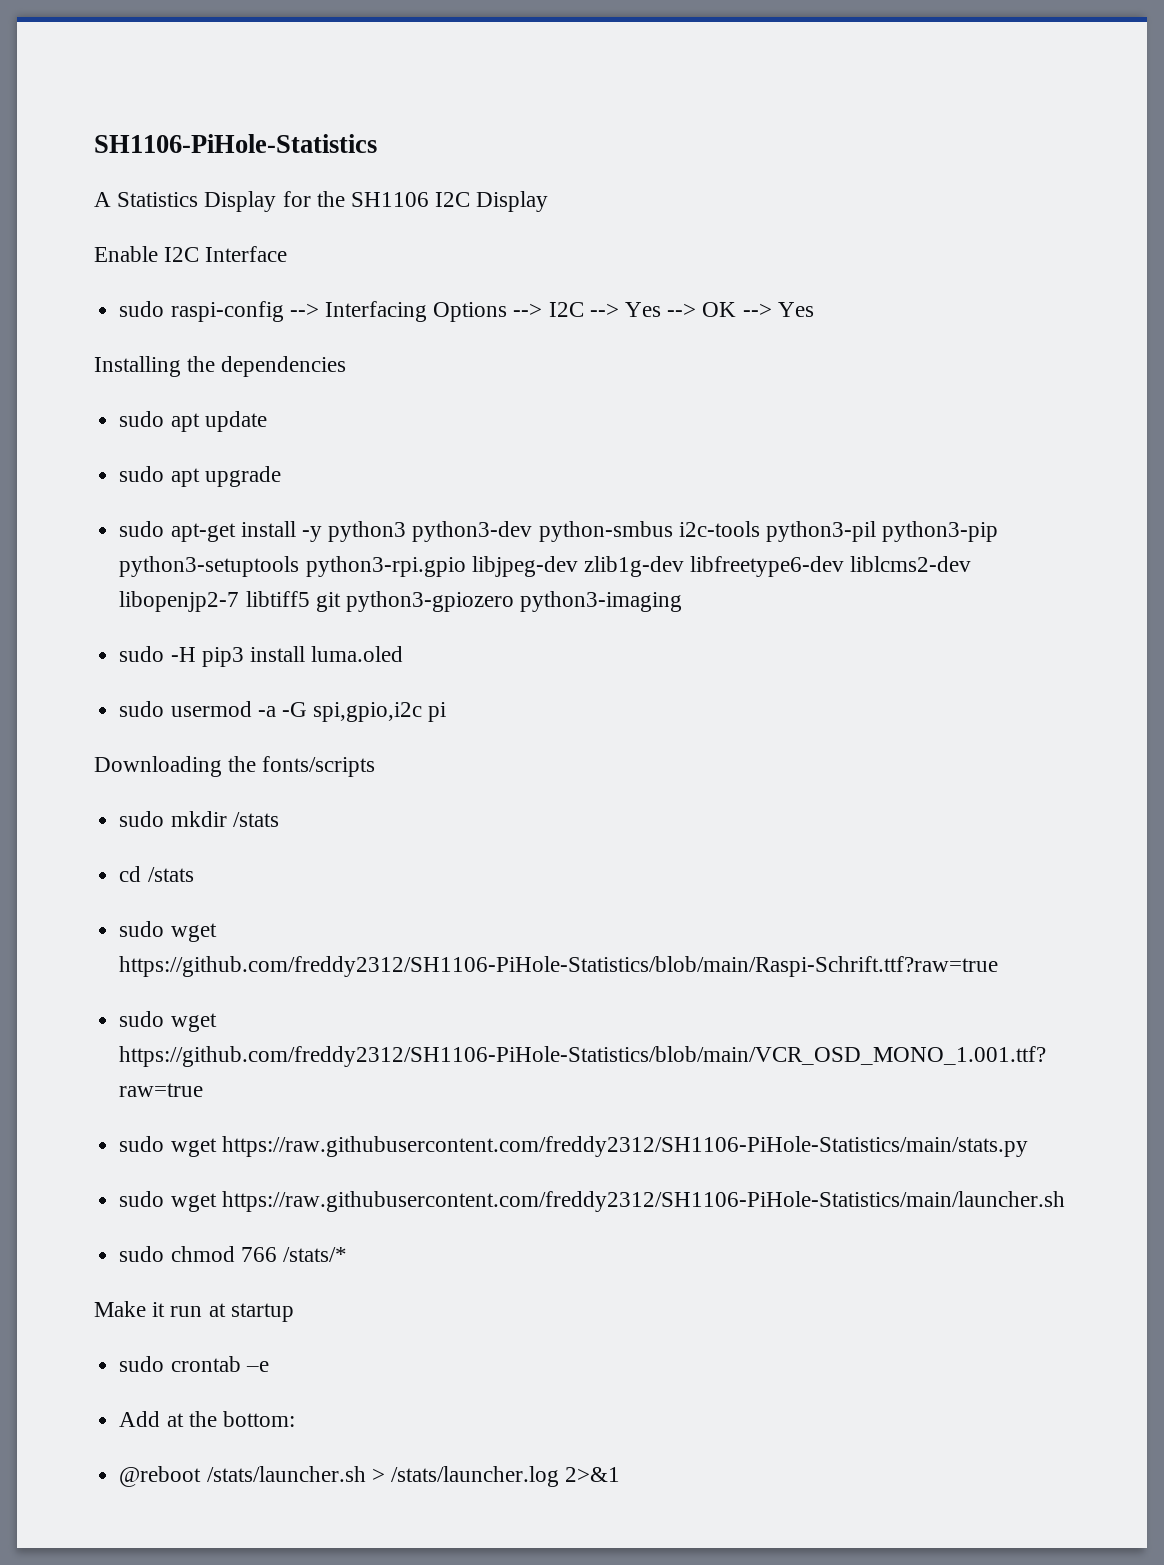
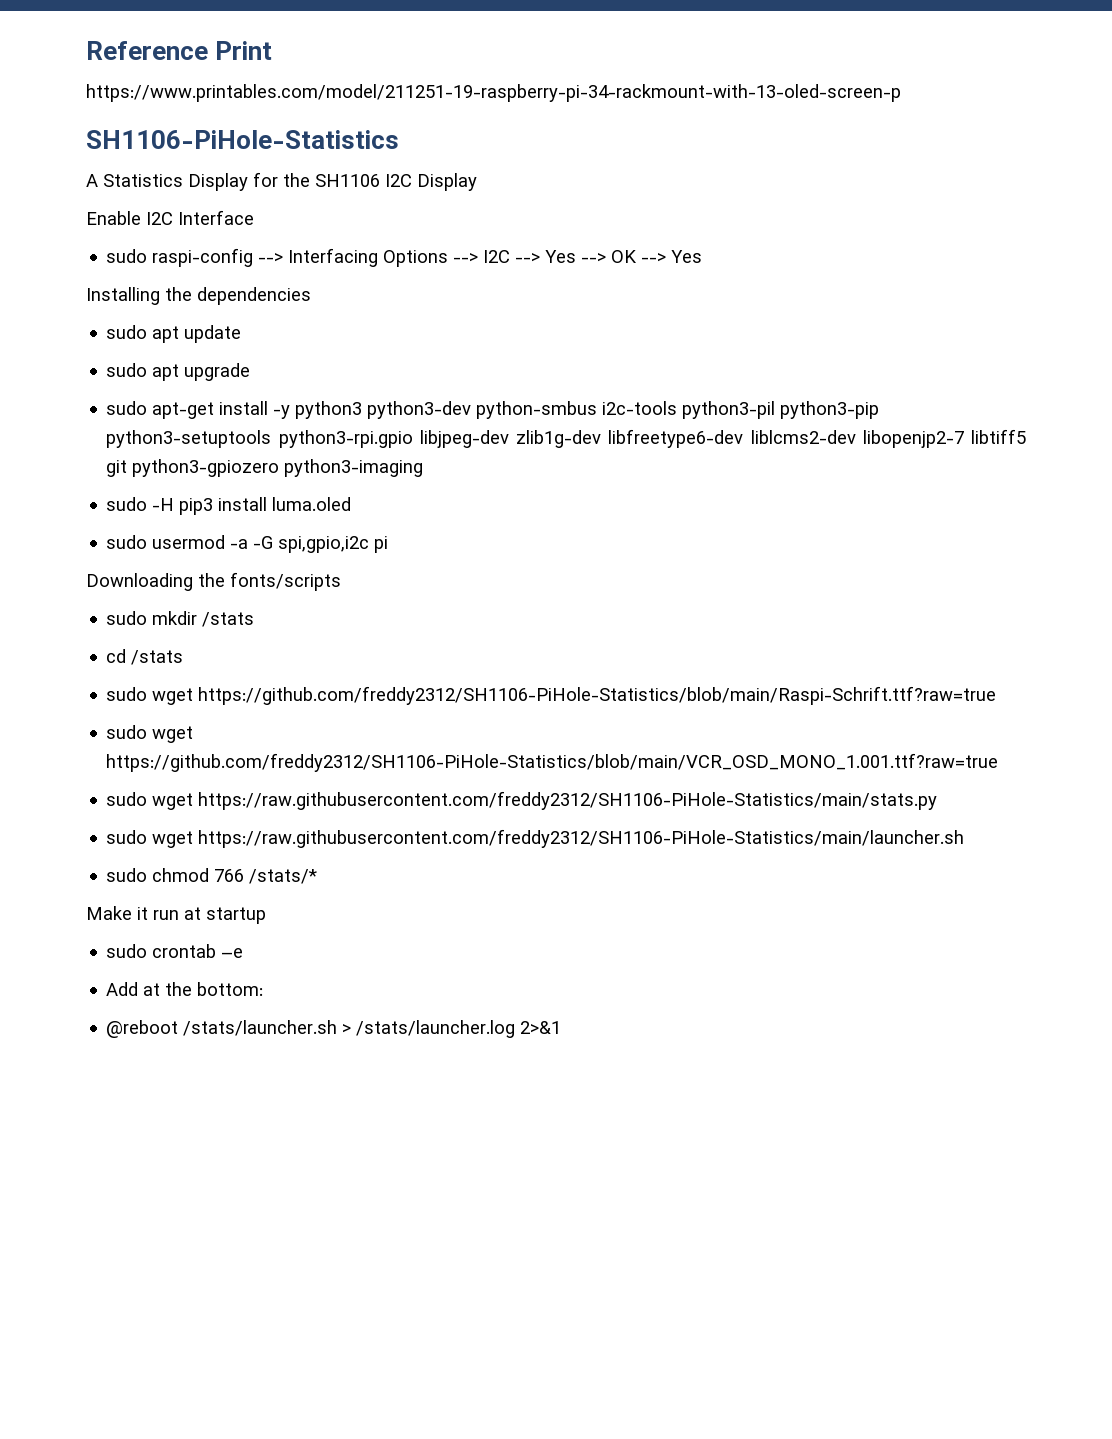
(94, 143) none -> [86,41,273,60] [86,84,901,102] Reference Print // https://www.printables.com/model/211251-19-raspberry-pi-34-rackmount-with-13-oled-screen-p //

